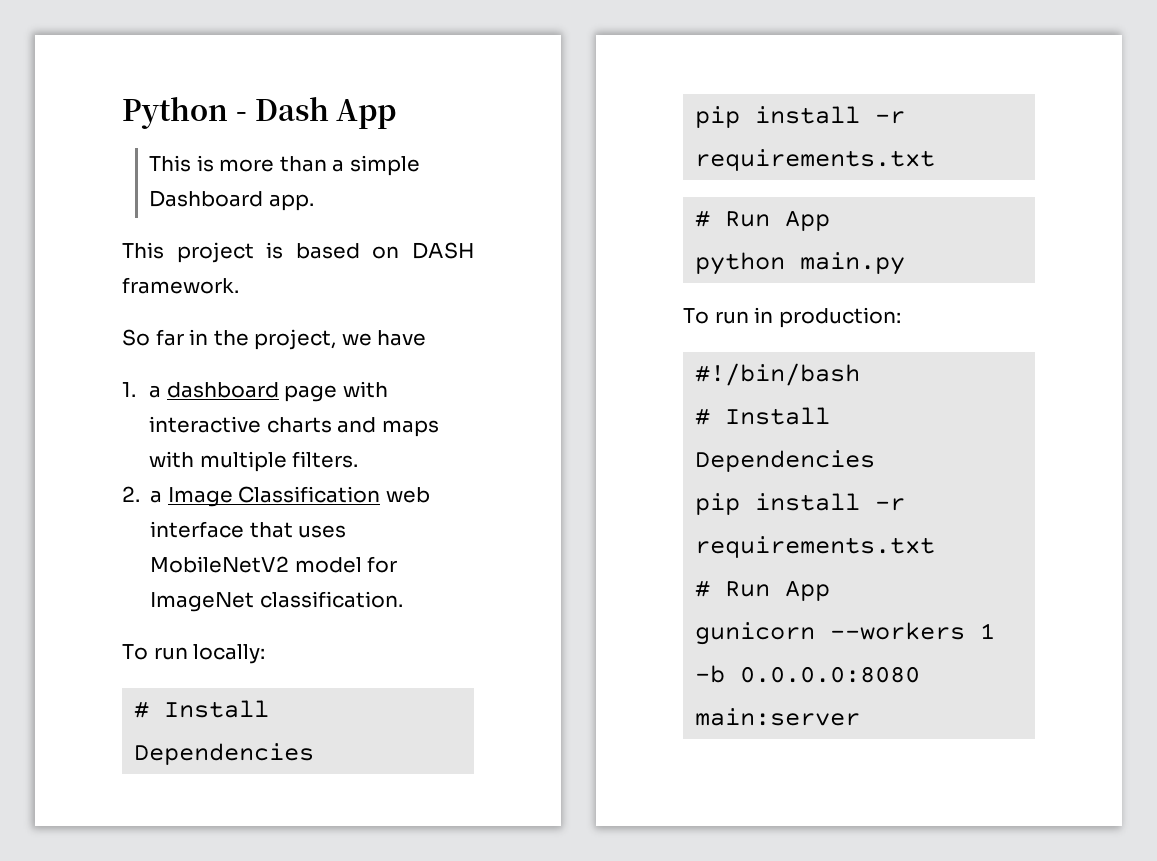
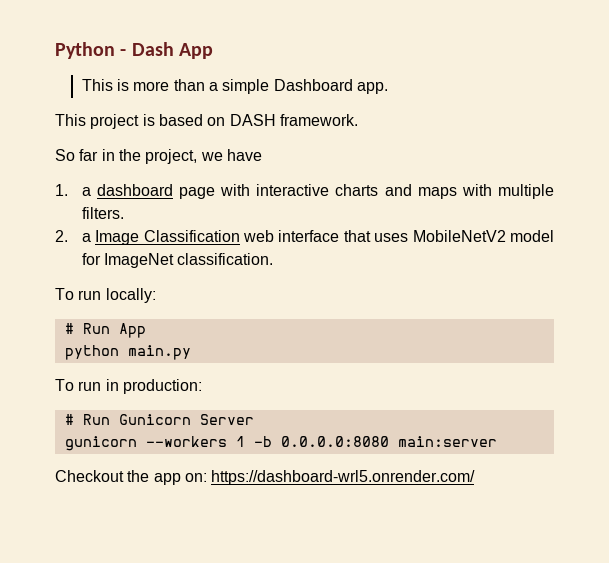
[134,700,270,718] [134,743,315,765] [695,106,906,128] [695,149,936,171] // # Install Dependencies // pip install -r requirements.txt -> (156, 295) none
[695,363,861,386] [695,407,831,425] [695,450,876,472] [695,493,906,515] [695,536,936,558] [695,580,831,601] // #!/bin/bash // # Install Dependencies // pip install -r requirements.txt // # Run App -> [64,414,254,425] // # Run Gunicorn Server
(861, 717) none -> [55,470,476,485] // Checkout the app on: https://dashboard-wrl5.onrender.com/

